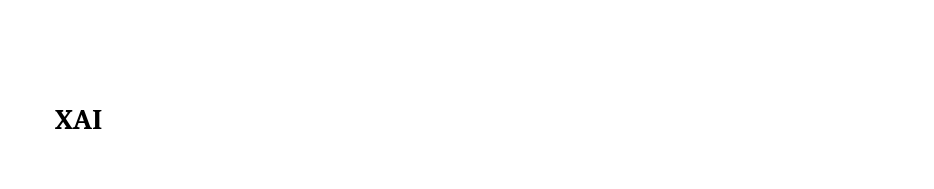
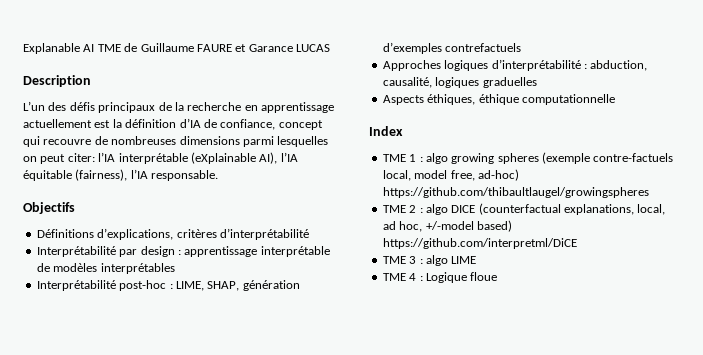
[55,110,102,129] XAI -> [23,43,330,54] [23,75,91,87] [23,101,334,113] [23,118,323,130] [23,136,329,147] [23,152,298,164] [23,169,219,181] [23,202,75,214] [36,228,309,240] [36,246,330,257] [36,263,175,274] [36,280,300,291] [382,42,522,54] [382,59,648,71] [382,77,537,88] [382,94,615,105] [369,126,403,136] [382,152,674,164] [382,169,519,181] [382,187,649,198] [382,203,666,215] [382,220,512,232] [382,238,577,249] [382,255,477,266] [382,272,498,283] Explanable AI TME de Guillaume FAURE et Garance LUCAS // Description // L’un des défis principaux de la recherche en apprentissage actuellement est la définition d’IA de confiance, concept qui recouvre de nombreuses dimensions parmi lesquelles on peut citer: l’IA interprétable (eXplainable AI), l’IA équitable (fairness), l’IA responsable. // Objectifs // Définitions d’explications, critères d’interprétabilité // Interprétabilité par design : apprentissage interprétable de modèles interprétables // Interprétabilité post-hoc : LIME, SHAP, génération d’exemples contrefactuels // Approches logiques d’interprétabilité : abduction, causalité, logiques graduelles // Aspects éthiques, éthique computationnelle // Index // TME 1 : algo growing spheres (exemple contre-factuels local, model free, ad-hoc) https://github.com/thibaultlaugel/growingspheres // TME 2 : algo DICE (counterfactual explanations, local, ad hoc, +/-model based) https://github.com/interpretml/DiCE // TME 3 : algo LIME // TME 4 : Logique floue

